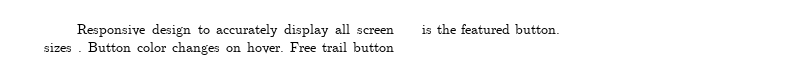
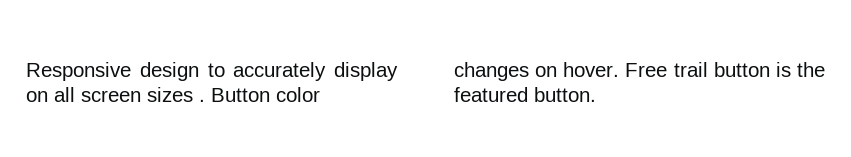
(330, 30) none -> [26,91,48,102] on

